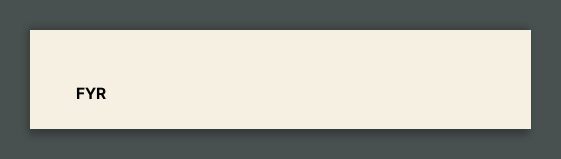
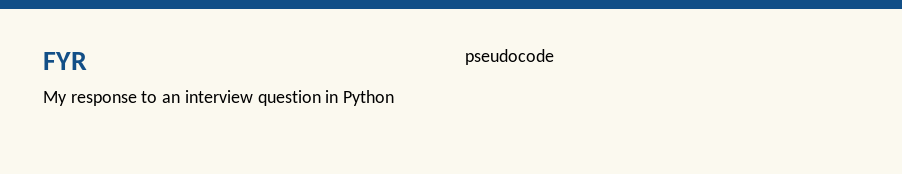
(106, 93) none -> [43,90,395,106] [465,49,554,65] // My response to an interview question in Python pseudocode

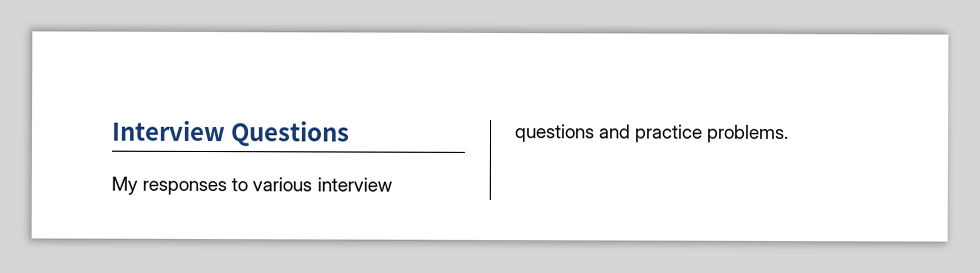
[43,52,87,70] FYR -> [111,120,351,147] Interview Questions
[70,90,395,106] [465,49,554,65] response to an interview question in Python pseudocode -> [142,177,392,196] [514,124,790,144] responses to various interview questions and practice problems.

